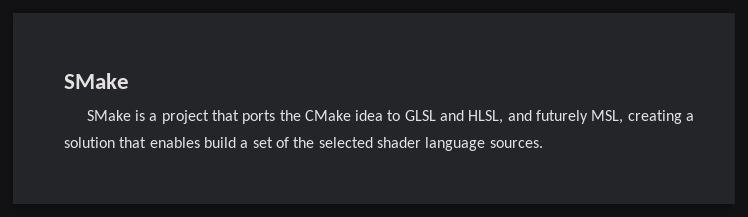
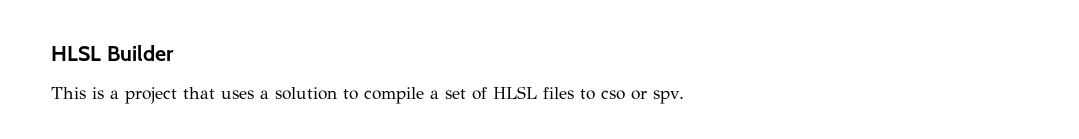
[64,73,129,89] [86,110,131,121] SMake // SMake -> [51,45,174,61] [51,87,86,99] HLSL Builder // This
[242,110,695,124] [64,137,543,151] ports the CMake idea to GLSL and HLSL, and futurely MSL, creating a solution that enables build a set of the selected shader language sources. -> [221,86,684,104] uses a solution to compile a set of HLSL files to cso or spv.

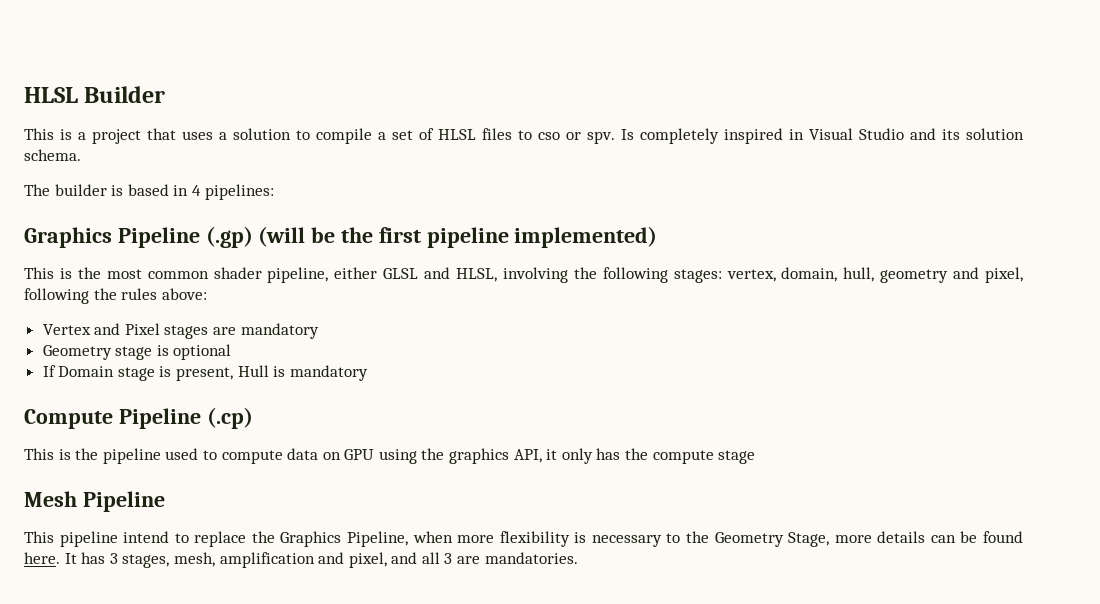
(684, 97) none -> [621,128,1024,144] [24,149,81,161] [24,184,274,200] [24,226,658,248] [24,267,1023,283] [24,288,207,304] [42,323,319,339] [42,344,232,360] [42,365,368,381] [24,407,253,429] [24,448,756,464] [24,491,165,512] [24,531,1023,547] [24,552,578,568] Is completely inspired in Visual Studio and its solution schema. // The builder is based in 4 pipelines: // Graphics Pipeline (.gp) (will be the first pipeline implemented) // This is the most common shader pipeline, either GLSL and HLSL, involving the following stages: vertex, domain, hull, geometry and pixel, following the rules above: // Vertex and Pixel stages are mandatory // Geometry stage is optional // If Domain stage is present, Hull is mandatory // Compute Pipeline (.cp) // This is the pipeline used to compute data on GPU using the graphics API, it only has the compute stage // Mesh Pipeline // This pipeline intend to replace the Graphics Pipeline, when more flexibility is necessary to the Geometry Stage, more details can be found here. It has 3 stages, mesh, amplification and pixel, and all 3 are mandatories.

